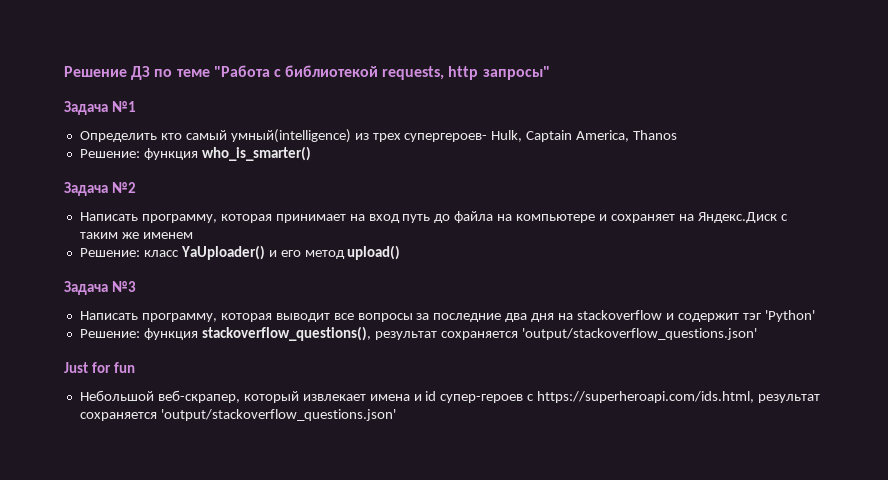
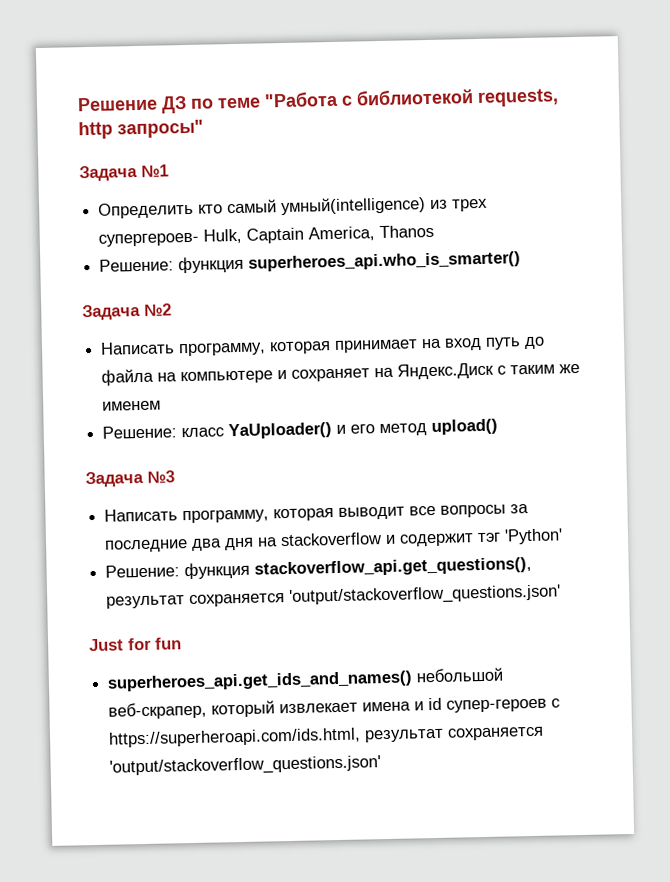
[201,146,311,161] who_is_smarter() -> [248,251,522,272] superheroes_api.who_is_smarter()
[201,326,371,341] stackoverflow_questions(), -> [254,556,533,578] stackoverflow_api.get_questions(),
[79,390,154,401] Небольшой -> [107,667,504,692] superheroes_api.get_ids_and_names() небольшой

